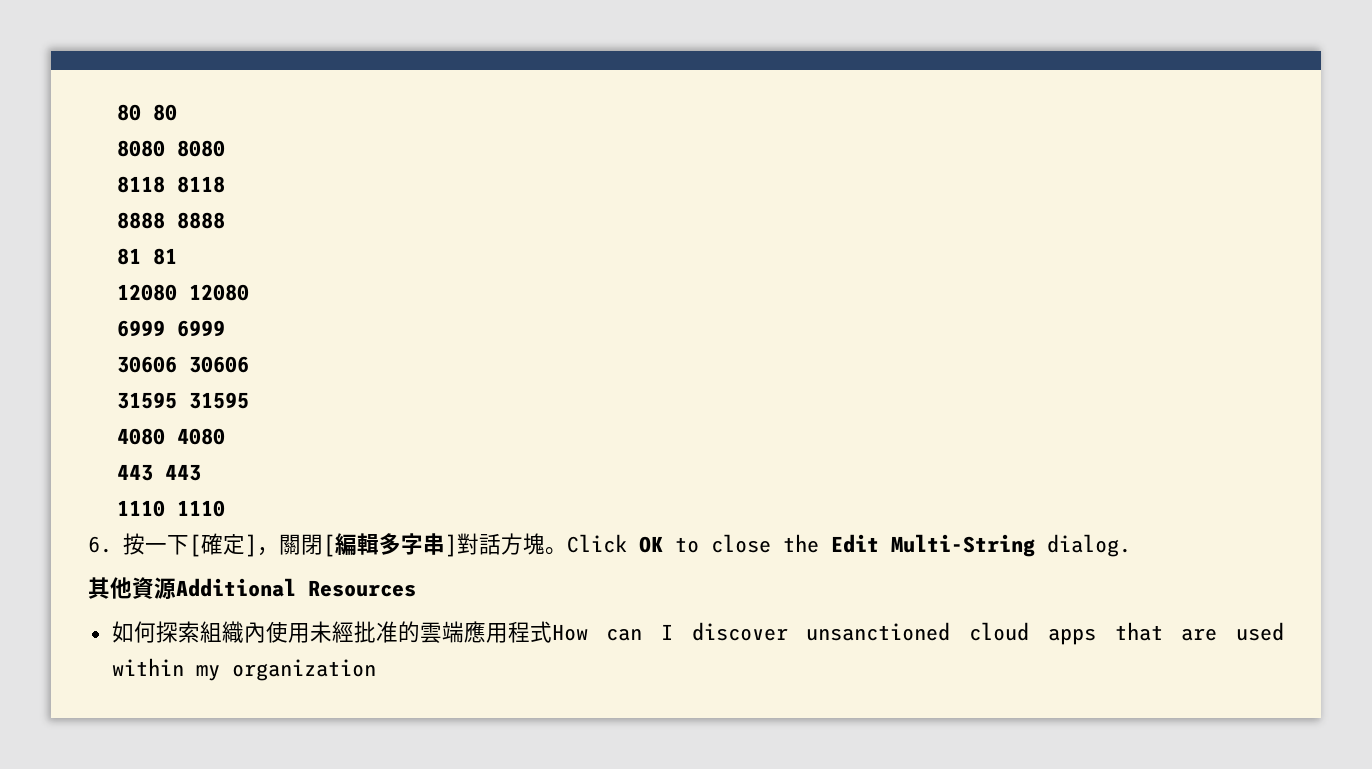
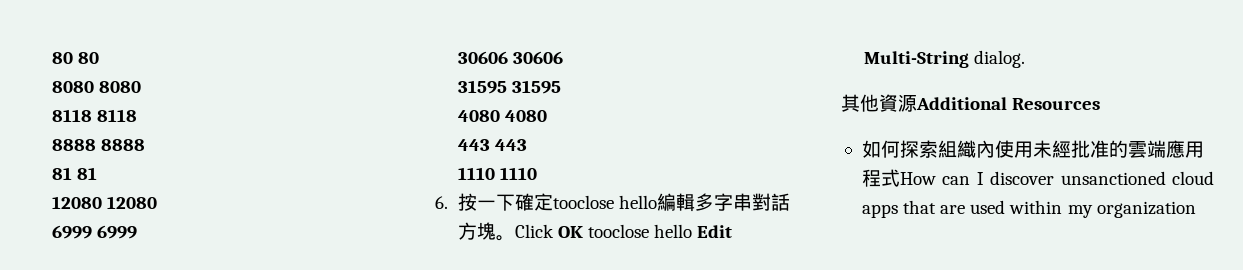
[188,533,335,557] [確定]，關閉[ -> [514,193,658,211] 確定tooclose hello
[444,534,457,557] ] -> (753, 202) none
[674,534,819,553] to close the -> [588,224,693,238] tooclose hello

